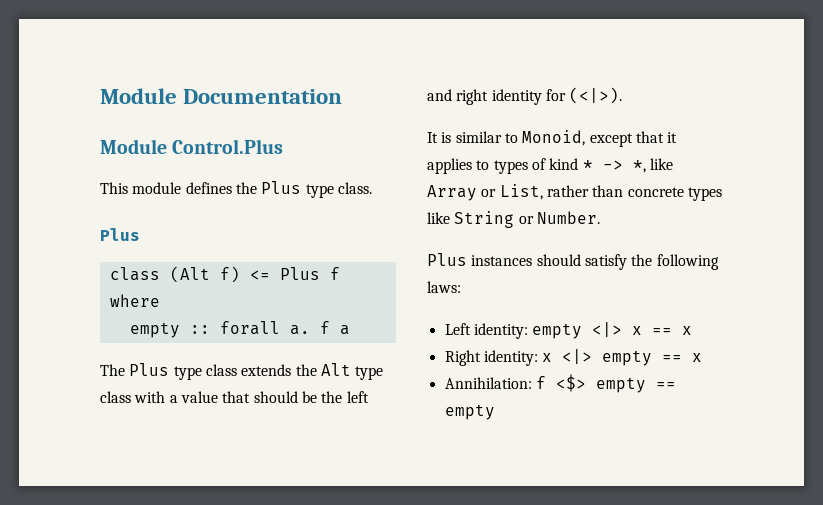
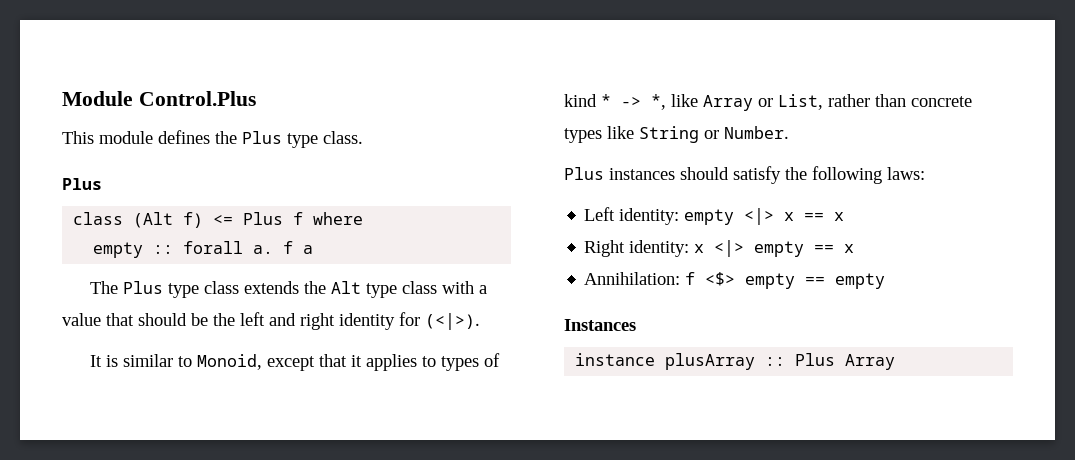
[100,88,343,104] [100,139,167,154] Module Documentation // Module -> [62,91,133,106] Module
(495, 412) none -> [564,319,636,331] [575,353,896,370] // Instances // instance plusArray :: Plus Array

